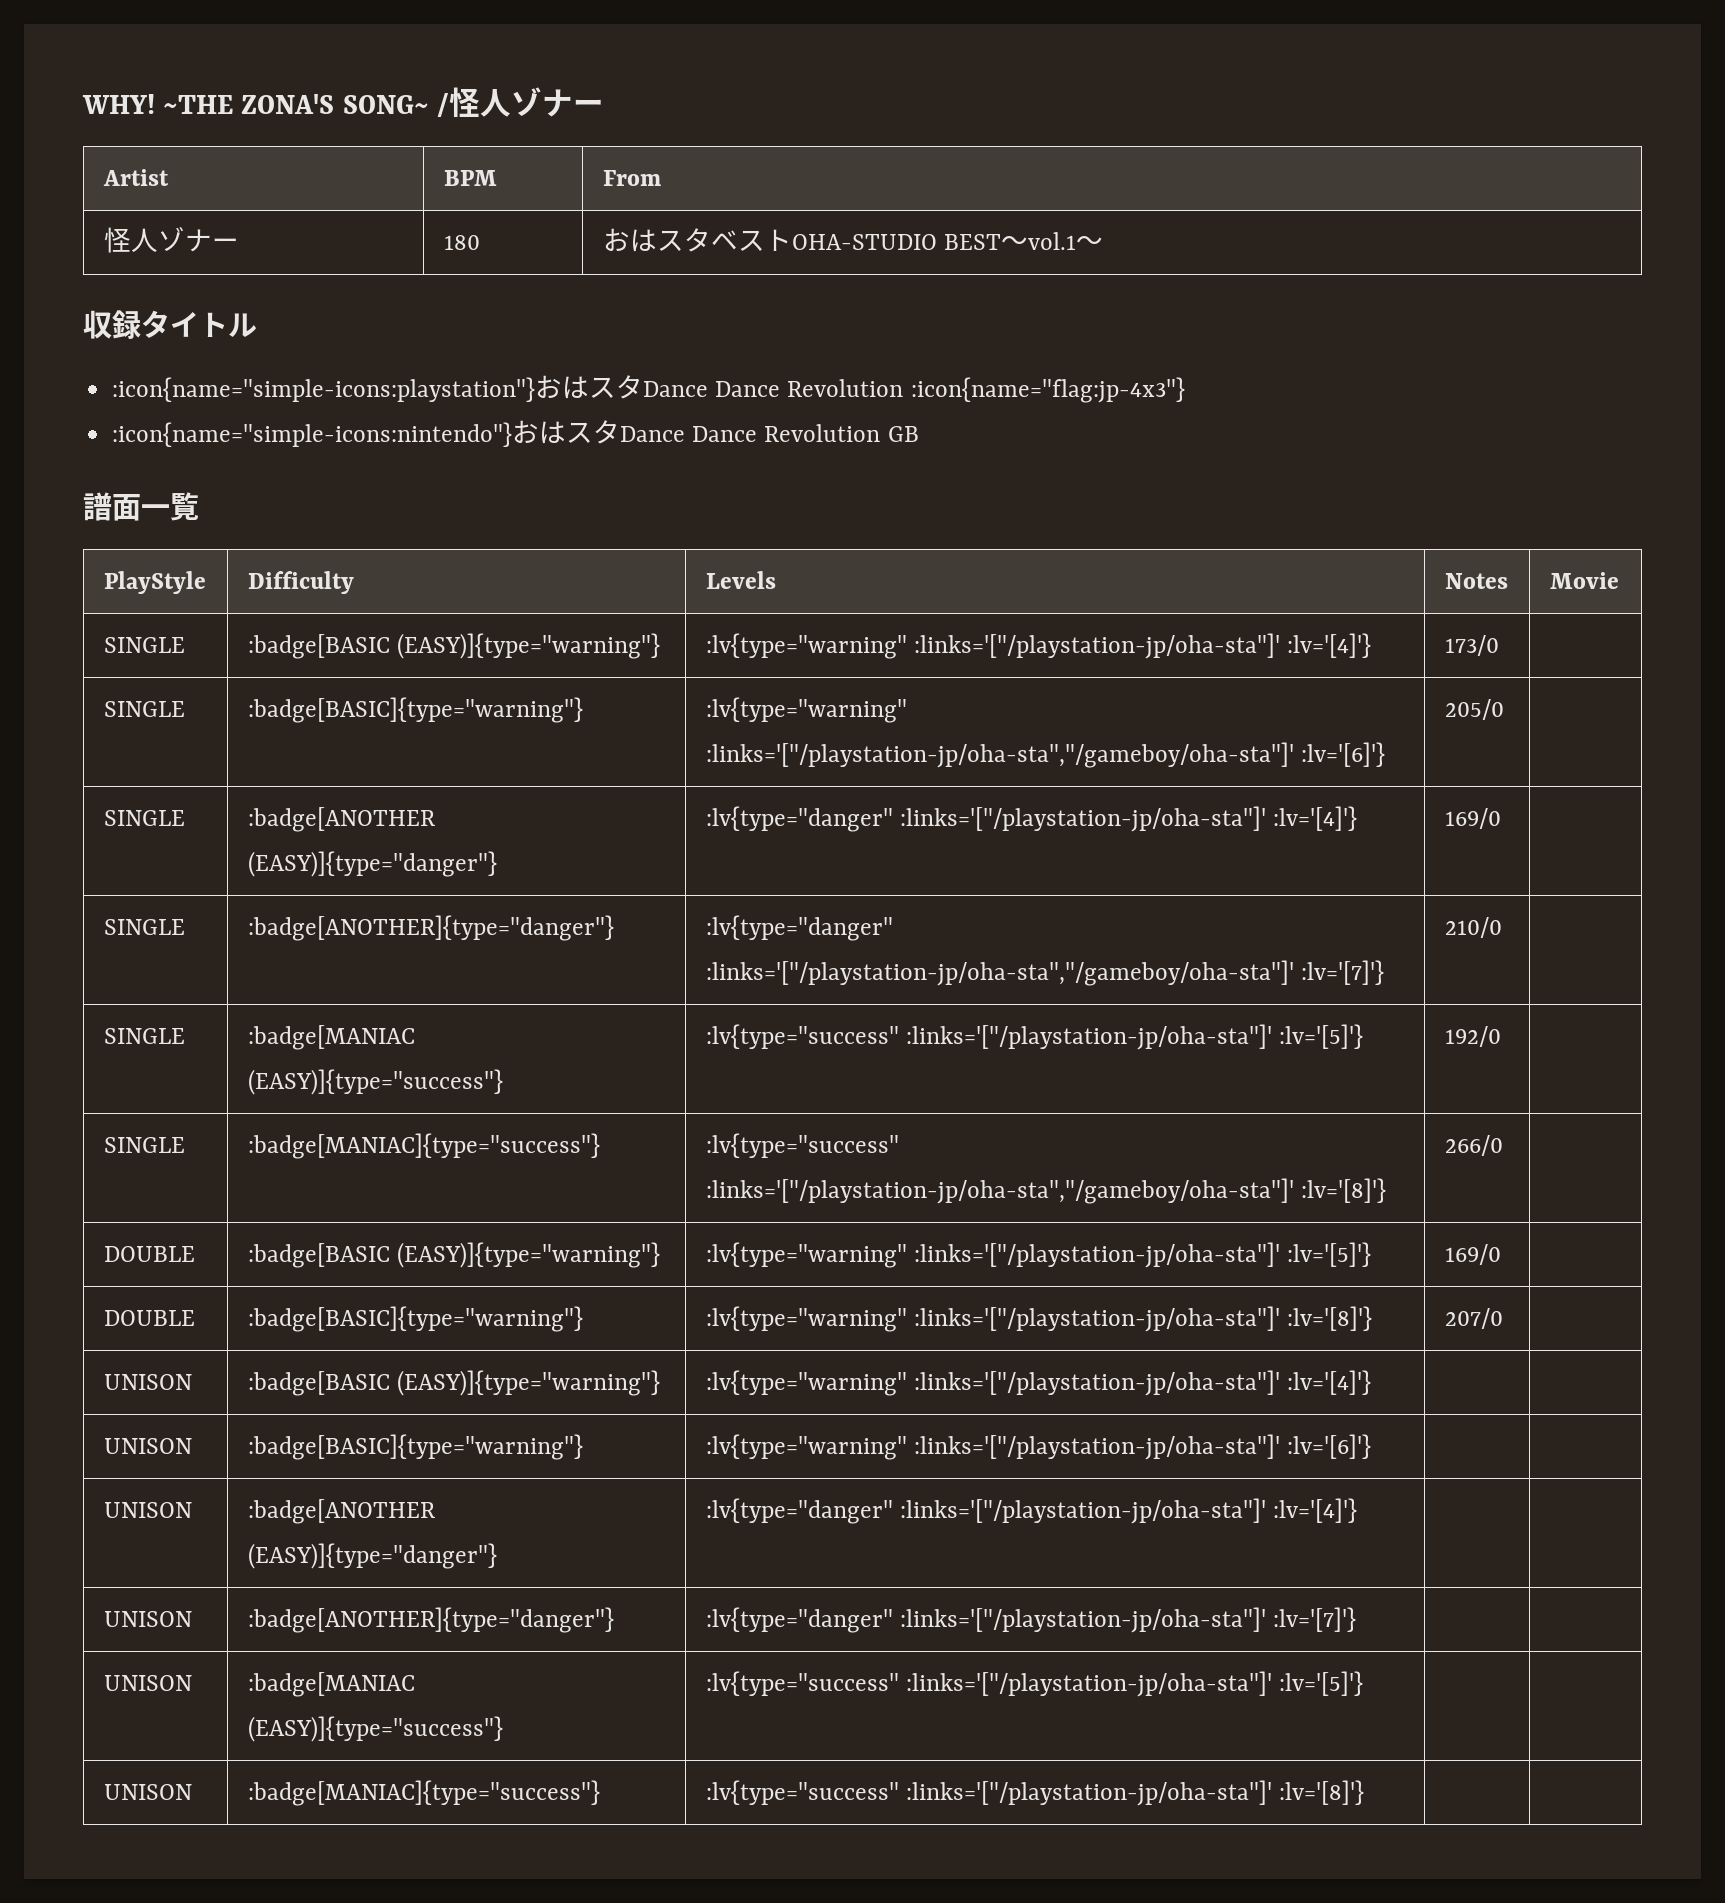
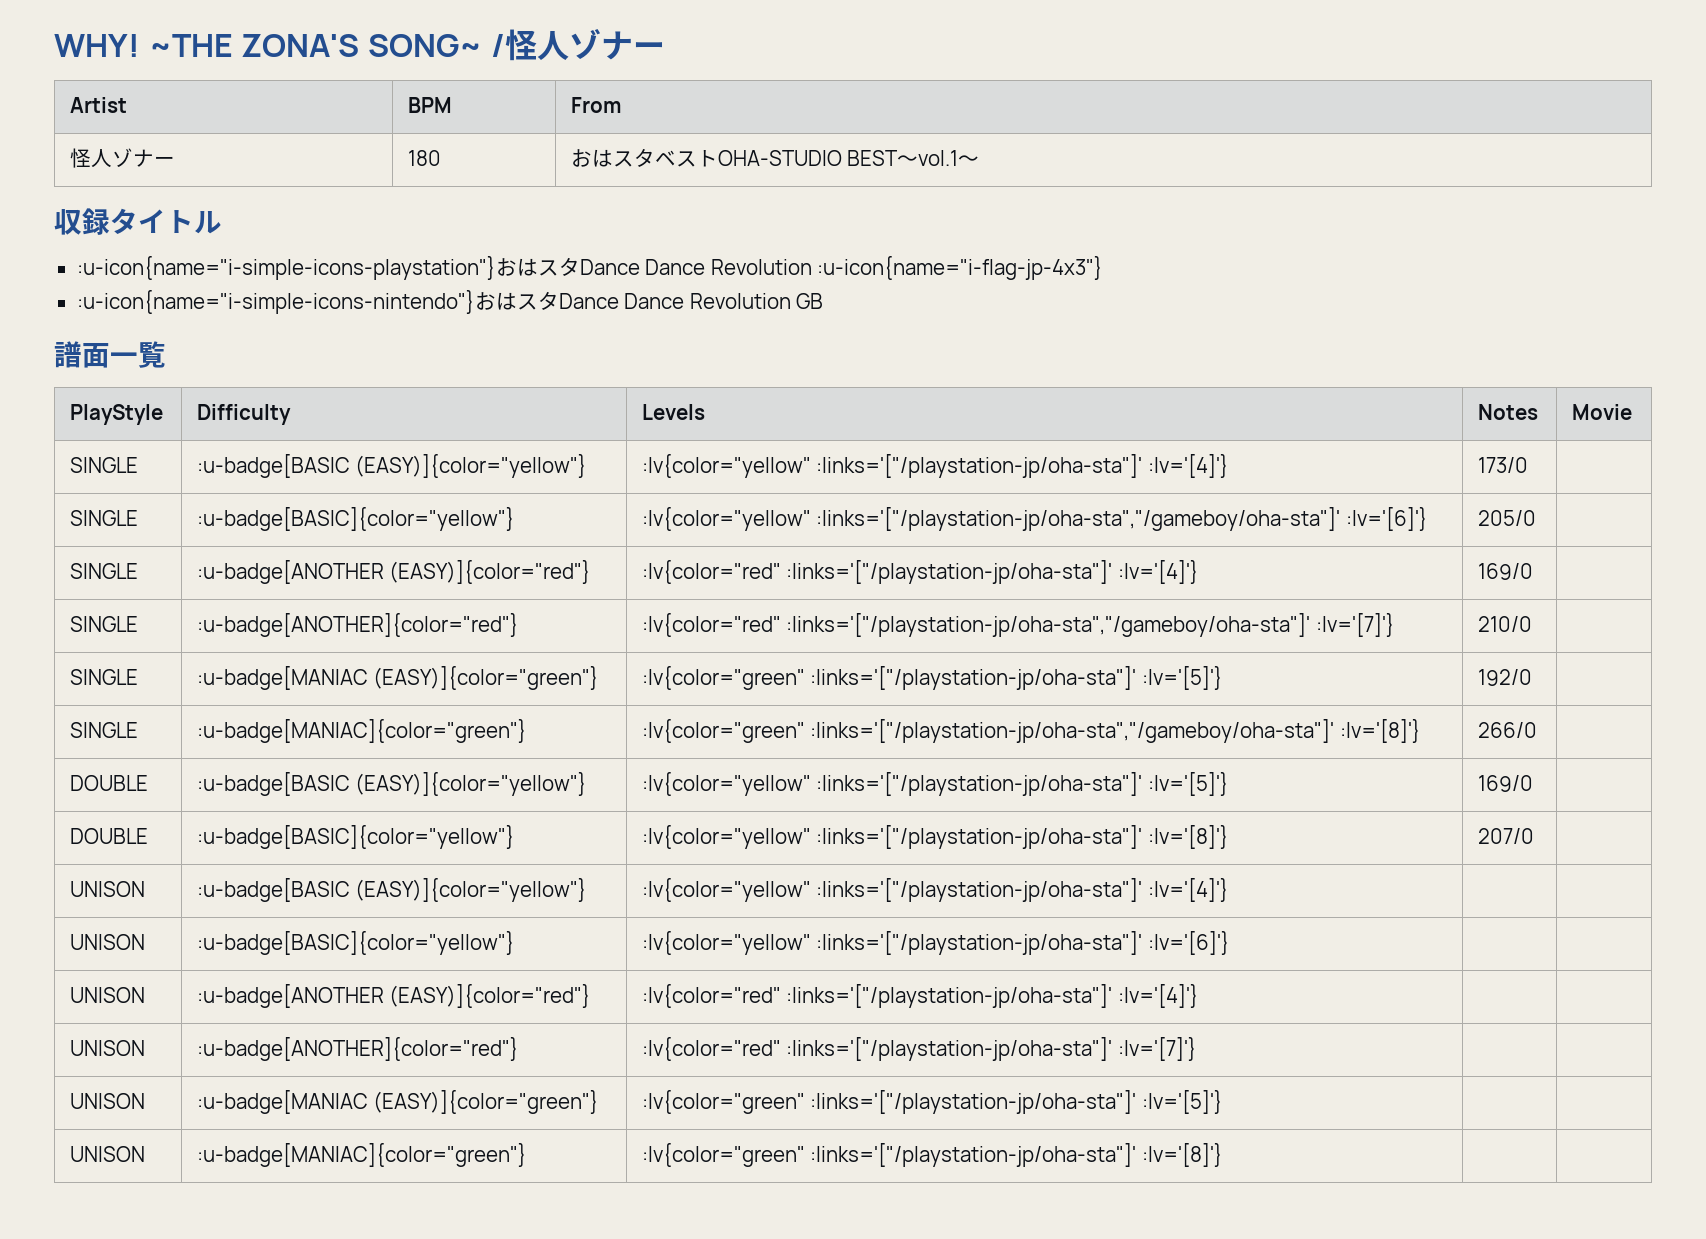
[112,375,1185,403] [112,422,513,447] :icon{name="simple-icons:playstation"}おはスタDance Dance Revolution :icon{name="flag:jp-4x3"} // :icon{name="simple-icons:nintendo"} -> [76,256,1104,280] [76,290,475,314] :u-icon{name="i-simple-icons-playstation"}おはスタDance Dance Revolution :u-icon{name="i-flag-jp-4x3"} // :u-icon{name="i-simple-icons-nintendo"}
[247,633,660,659] [705,633,907,659] :badge[BASIC (EASY)]{type="warning"} | :lv{type="warning" -> [196,454,588,478] [641,454,811,478] :u-badge[BASIC (EASY)]{color="yellow"} | :lv{color="yellow"
[247,697,583,723] [705,697,907,723] :badge[BASIC]{type="warning"} | :lv{type="warning" -> [196,507,515,531] [641,507,811,531] :u-badge[BASIC]{color="yellow"} | :lv{color="yellow"
[247,807,435,832] [247,851,497,877] [705,806,893,832] :badge[ANOTHER (EASY)]{type="danger"} | :lv{type="danger" -> [196,560,592,584] [641,560,781,584] :u-badge[ANOTHER (EASY)]{color="red"} | :lv{color="red"
[247,915,614,941] [705,915,893,941] :badge[ANOTHER]{type="danger"} | :lv{type="danger" -> [196,613,519,637] [641,613,781,637] :u-badge[ANOTHER]{color="red"} | :lv{color="red"
[247,1025,415,1050] [247,1069,503,1095] [705,1024,899,1049] :badge[MANIAC (EASY)]{type="success"} | :lv{type="success" -> [196,666,600,690] [641,666,805,690] :u-badge[MANIAC (EASY)]{color="green"} | :lv{color="green"
[247,1133,600,1159] [705,1133,899,1158] :badge[MANIAC]{type="success"} | :lv{type="success" -> [196,719,527,743] [641,719,805,743] :u-badge[MANIAC]{color="green"} | :lv{color="green"
[247,1242,660,1268] [705,1242,907,1268] :badge[BASIC (EASY)]{type="warning"} | :lv{type="warning" -> [196,772,588,796] [641,772,811,796] :u-badge[BASIC (EASY)]{color="yellow"} | :lv{color="yellow"
[247,1306,583,1332] [705,1306,907,1332] :badge[BASIC]{type="warning"} | :lv{type="warning" -> [196,825,515,849] [641,825,811,849] :u-badge[BASIC]{color="yellow"} | :lv{color="yellow"
[247,1370,660,1396] [705,1370,1371,1396] [103,1438,192,1454] [247,1434,583,1460] [705,1434,907,1460] :badge[BASIC (EASY)]{type="warning"} | :lv{type="warning" :links='["/playstation-jp/oha-sta"]' :lv='[4]'} | | // UNISON | :badge[BASIC]{type="warning"} | :lv{type="warning" -> [196,878,588,902] [641,878,1229,902] [69,934,145,950] [196,931,515,955] [641,931,811,955] :u-badge[BASIC (EASY)]{color="yellow"} | :lv{color="yellow" :links='["/playstation-jp/oha-sta"]' :lv='[4]'} | | // UNISON | :u-badge[BASIC]{color="yellow"} | :lv{color="yellow"
[247,1499,435,1524] [247,1543,497,1569] [705,1498,1357,1524] [103,1611,192,1627] [247,1607,614,1633] [705,1607,893,1633] :badge[ANOTHER (EASY)]{type="danger"} | :lv{type="danger" :links='["/playstation-jp/oha-sta"]' :lv='[4]'} | | // UNISON | :badge[ANOTHER]{type="danger"} | :lv{type="danger" -> [196,984,592,1008] [641,984,1199,1008] [69,1040,145,1056] [196,1037,519,1061] [641,1037,781,1061] :u-badge[ANOTHER (EASY)]{color="red"} | :lv{color="red" :links='["/playstation-jp/oha-sta"]' :lv='[4]'} | | // UNISON | :u-badge[ANOTHER]{color="red"} | :lv{color="red"
[247,1672,415,1697] [247,1716,503,1742] [705,1671,899,1696] :badge[MANIAC (EASY)]{type="success"} | :lv{type="success" -> [196,1090,600,1114] [641,1090,805,1114] :u-badge[MANIAC (EASY)]{color="green"} | :lv{color="green"
[247,1780,600,1806] [705,1780,899,1805] :badge[MANIAC]{type="success"} | :lv{type="success" -> [196,1143,527,1167] [641,1143,805,1167] :u-badge[MANIAC]{color="green"} | :lv{color="green"

